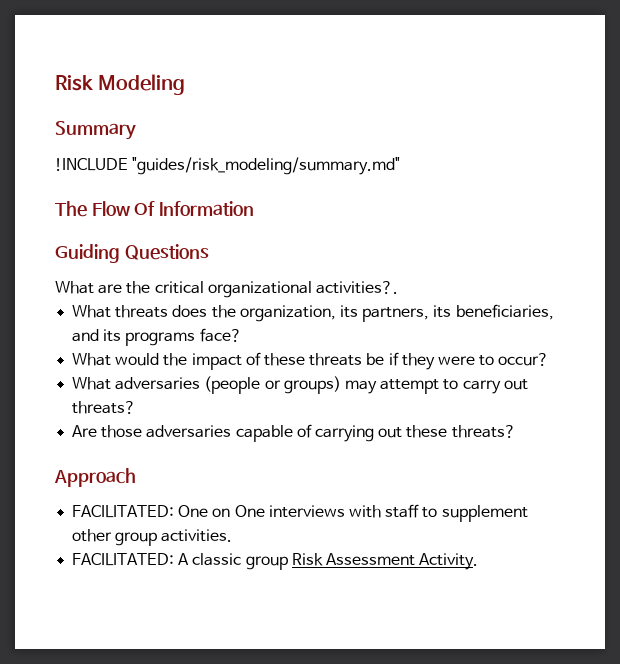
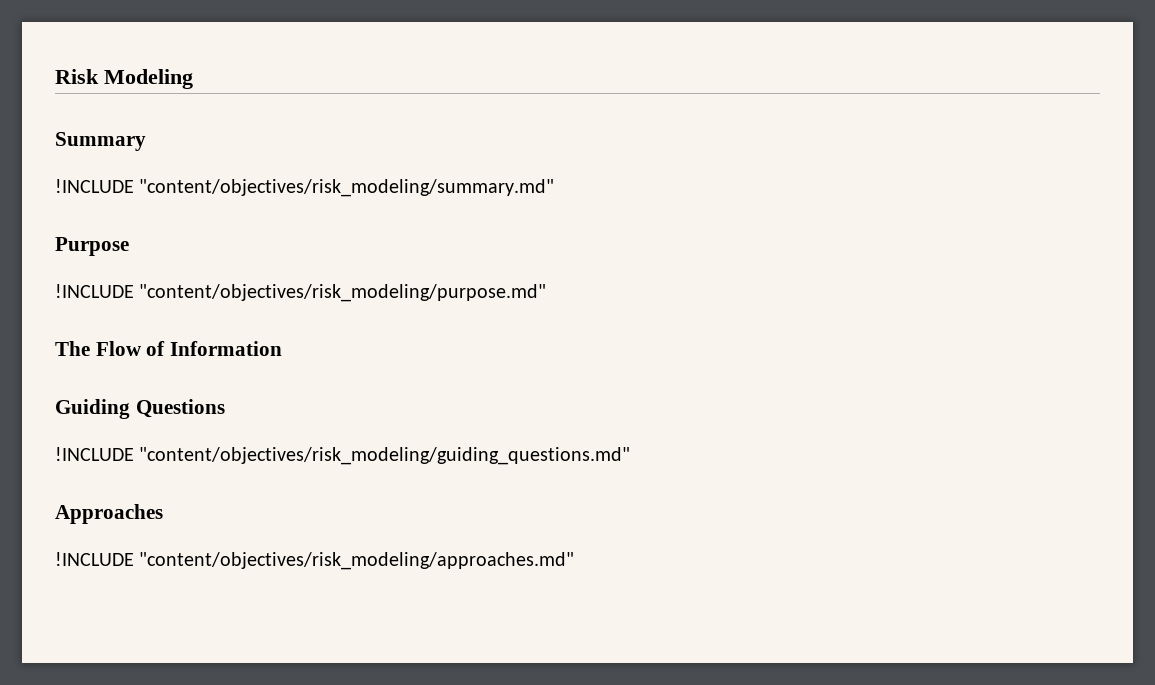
[132,157,401,175] "guides/risk_modeling/summary.md" -> [139,179,555,197] [55,237,129,256] [55,284,547,302] "content/objectives/risk_modeling/summary.md" // Purpose // !INCLUDE "content/objectives/risk_modeling/purpose.md"
[134,201,156,216] Of -> [146,341,166,356] of
[55,281,398,298] [72,304,554,322] [72,328,242,346] [72,352,550,370] [72,376,528,394] [72,401,137,414] [72,424,516,442] [54,468,136,487] [72,504,528,522] [72,529,233,546] [72,553,479,570] What are the critical organizational activities?. // What threats does the organization, its partners, its beneficiaries, and its programs face? // What would the impact of these threats be if they were to occur? // What adversaries (people or groups) may attempt to carry out threats? // Are those adversaries capable of carrying out these threats? // Approach // FACILITATED: One on One interviews with staff to supplement other group activities. // FACILITATED: A classic group Risk Assessment Activity. -> [55,447,631,465] [55,504,163,524] [55,552,575,570] !INCLUDE "content/objectives/risk_modeling/guiding_questions.md" // Approaches // !INCLUDE "content/objectives/risk_modeling/approaches.md"

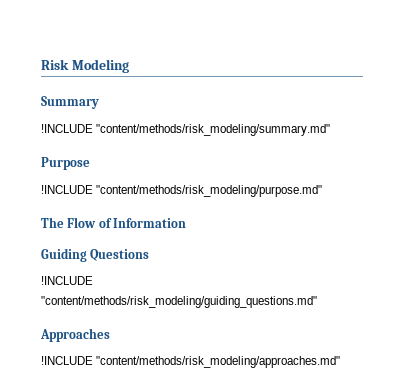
[139,179,555,197] "content/objectives/risk_modeling/summary.md" -> [96,124,331,136] "content/methods/risk_modeling/summary.md"
[139,284,547,302] "content/objectives/risk_modeling/purpose.md" -> [96,185,323,197] "content/methods/risk_modeling/purpose.md"
[139,447,631,465] "content/objectives/risk_modeling/guiding_questions.md" -> [41,296,317,308] "content/methods/risk_modeling/guiding_questions.md"
[139,552,575,570] "content/objectives/risk_modeling/approaches.md" -> [96,356,341,368] "content/methods/risk_modeling/approaches.md"

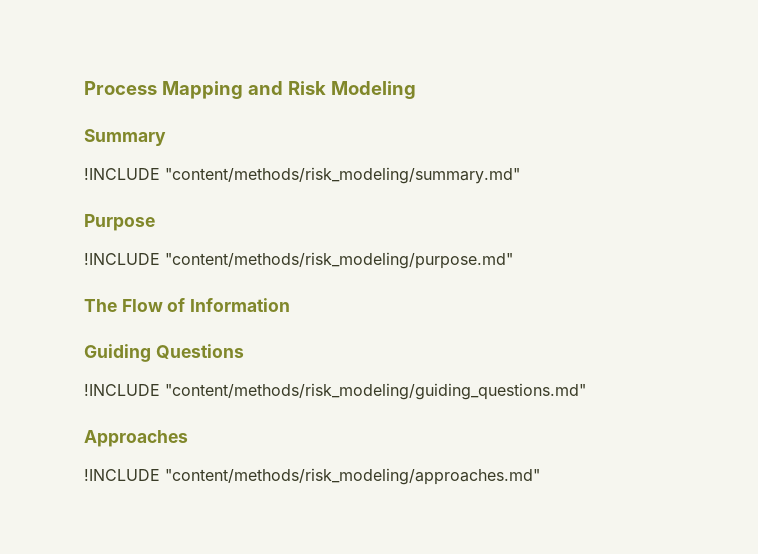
(41, 64) none -> [84,81,283,99] Process Mapping and

